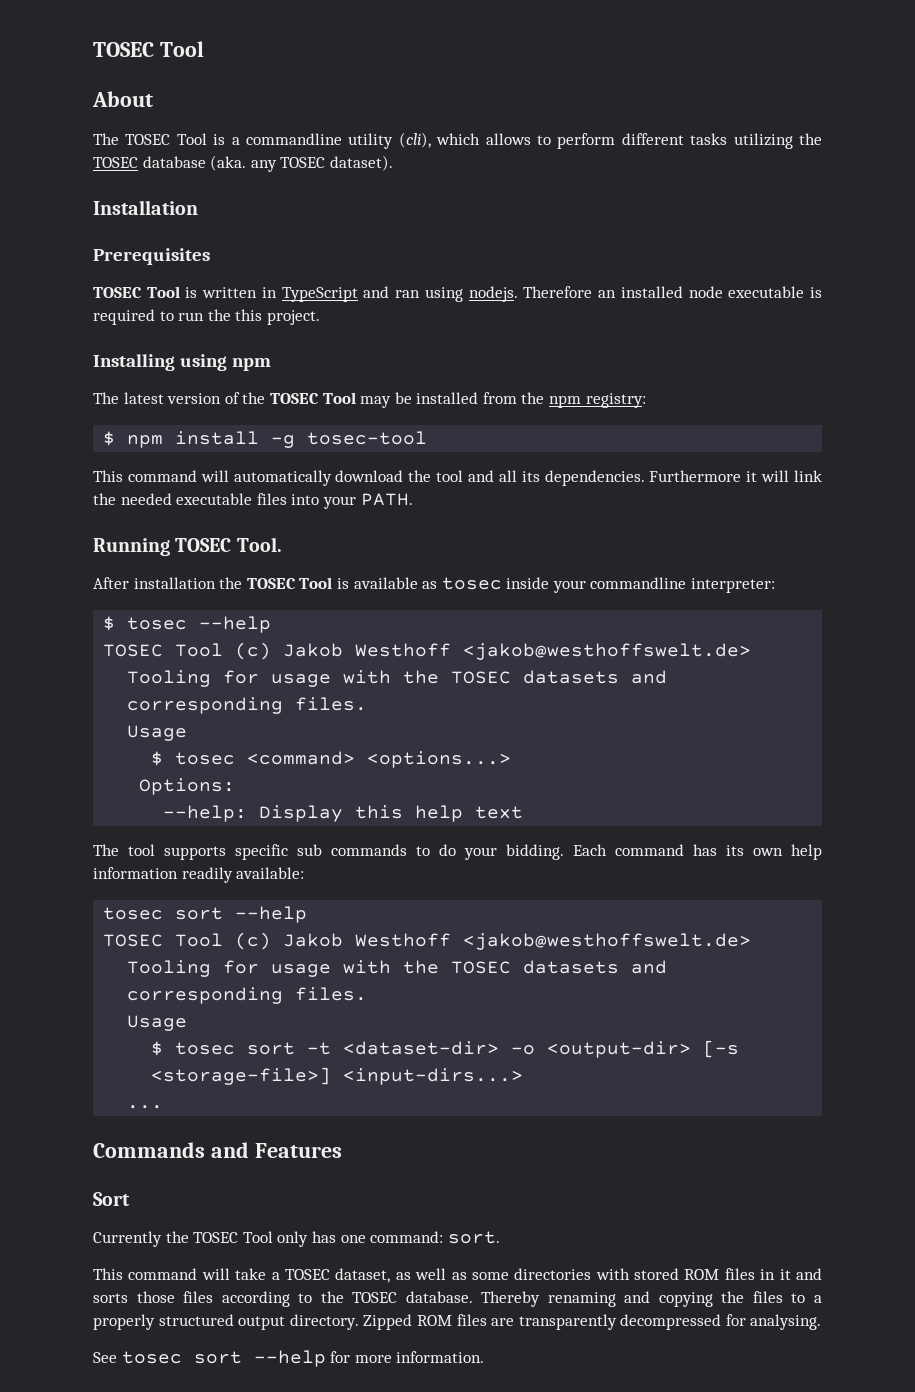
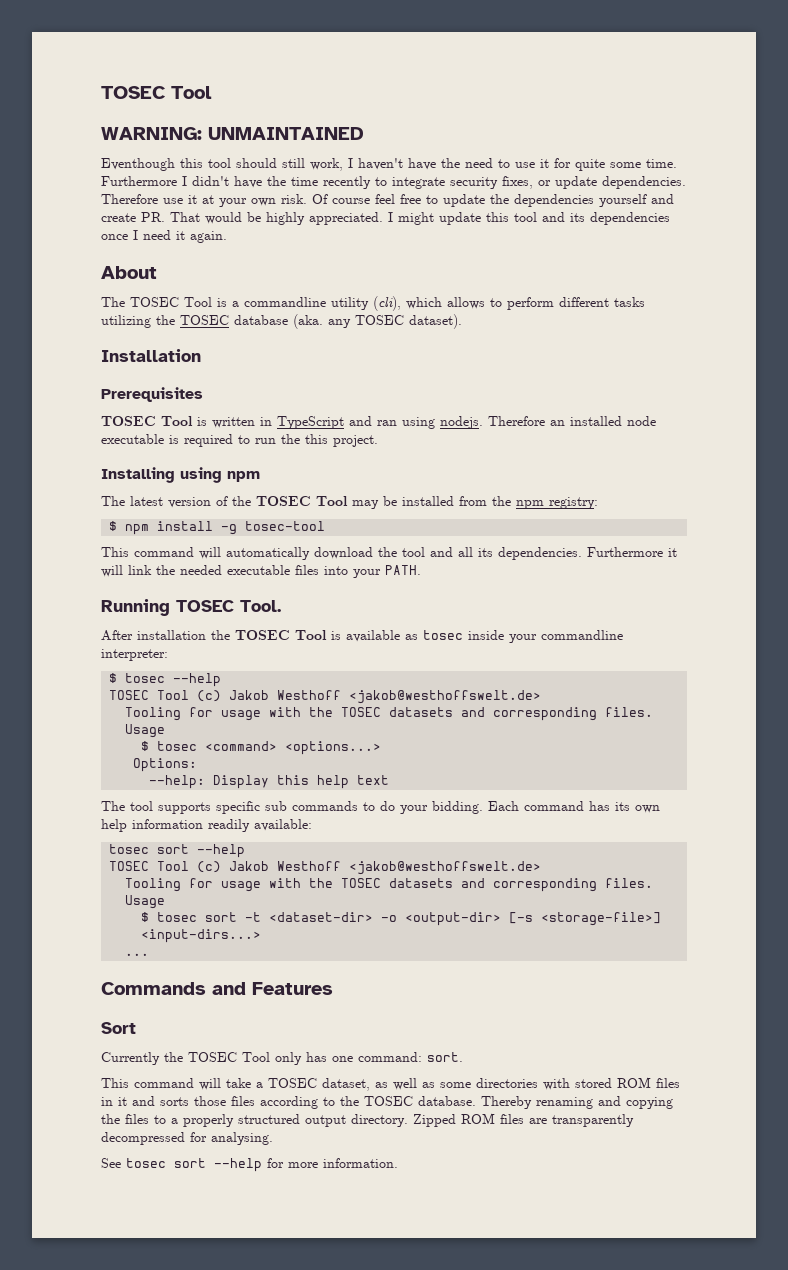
[93,41,204,57] TOSEC Tool -> [101,86,212,99] [101,127,364,140] [101,158,677,171] [101,176,686,189] [101,194,674,207] [101,212,670,225] [101,230,227,243] TOSEC Tool // WARNING: UNMAINTAINED // Eventhough this tool should still work, I haven't have the need to use it for quite some time. Furthermore I didn't have the time recently to integrate security fixes, or update dependencies. Therefore use it at your own risk. Of course feel free to update the dependencies yourself and create PR. That would be highly appreciated. I might update this tool and its dependencies once I need it again.

